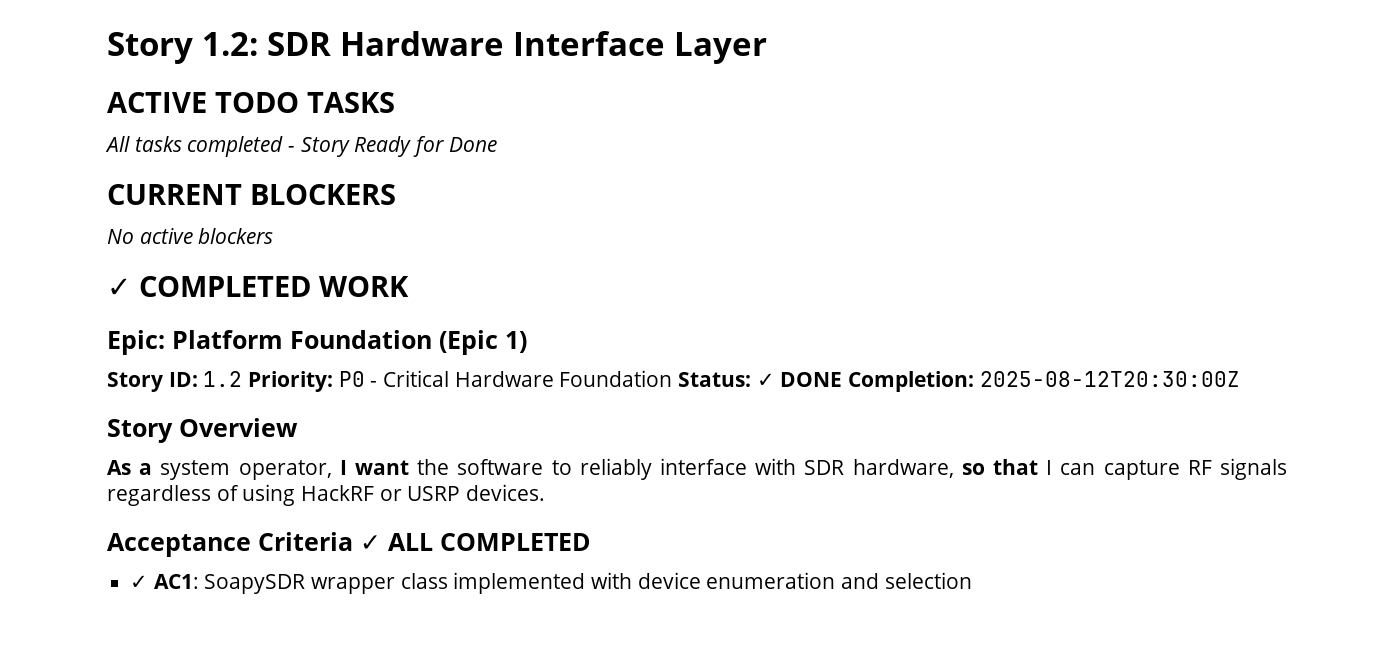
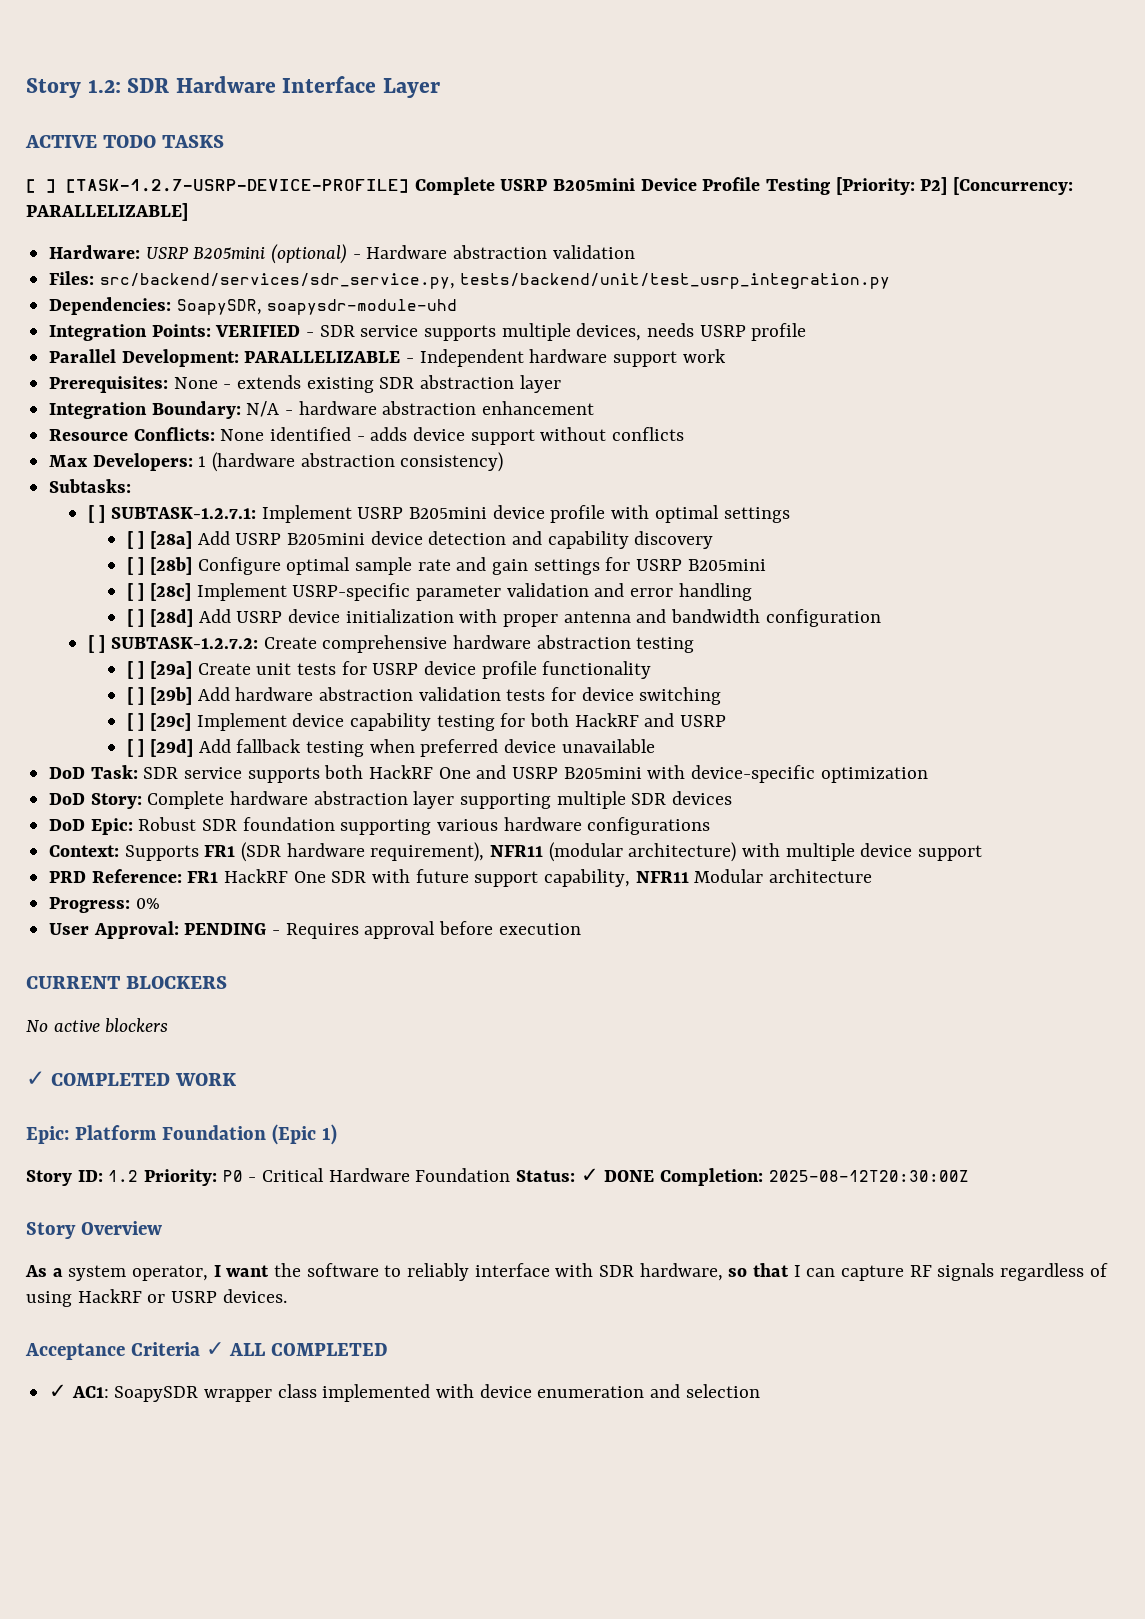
[105,136,497,157] All tasks completed - Story Ready for Done -> [26,177,1074,195] [26,203,188,221] [49,244,635,264] [49,271,891,289] [49,297,458,315] [49,323,807,341] [49,349,726,367] [49,375,561,393] [49,401,595,419] [49,427,685,445] [49,452,504,472] [49,479,132,493] [87,505,790,523] [126,531,714,549] [126,557,766,575] [126,583,752,601] [126,609,881,627] [87,635,695,653] [126,661,652,679] [126,687,722,705] [126,713,726,731] [126,739,655,757] [49,765,928,783] [49,791,733,809] [49,817,711,835] [49,842,983,862] [49,869,873,887] [49,897,160,913] [49,921,581,939] [ ] [TASK-1.2.7-USRP-DEVICE-PROFILE] Complete USRP B205mini Device Profile Testing [Priority: P2] [Concurrency: PARALLELIZABLE] // Hardware: USRP B205mini (optional) - Hardware abstraction validation // Files: src/backend/services/sdr_service.py, tests/backend/unit/test_usrp_integration.py // Dependencies: SoapySDR, soapysdr-module-uhd // Integration Points: VERIFIED - SDR service supports multiple devices, needs USRP profile // Parallel Development: PARALLELIZABLE - Independent hardware support work // Prerequisites: None - extends existing SDR abstraction layer // Integration Boundary: N/A - hardware abstraction enhancement // Resource Conflicts: None identified - adds device support without conflicts // Max Developers: 1 (hardware abstraction consistency) // Subtasks: // [ ] SUBTASK-1.2.7.1: Implement USRP B205mini device profile with optimal settings // [ ] [28a] Add USRP B205mini device detection and capability discovery // [ ] [28b] Configure optimal sample rate and gain settings for USRP B205mini // [ ] [28c] Implement USRP-specific parameter validation and error handling // [ ] [28d] Add USRP device initialization with proper antenna and bandwidth configuration // [ ] SUBTASK-1.2.7.2: Create comprehensive hardware abstraction testing // [ ] [29a] Create unit tests for USRP device profile functionality // [ ] [29b] Add hardware abstraction validation tests for device switching // [ ] [29c] Implement device capability testing for both HackRF and USRP // [ ] [29d] Add fallback testing when preferred device unavailable // DoD Task: SDR service supports both HackRF One and USRP B205mini with device-specific optimization // DoD Story: Complete hardware abstraction layer supporting multiple SDR devices // DoD Epic: Robust SDR foundation supporting various hardware configurations // Context: Supports FR1 (SDR hardware requirement), NFR11 (modular architecture) with multiple device support // PRD Reference: FR1 HackRF One SDR with future support capability, NFR11 Modular architecture // Progress: 0% // User Approval: PENDING - Requires approval before execution

